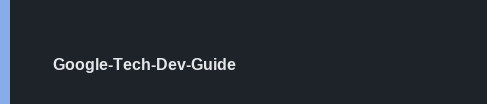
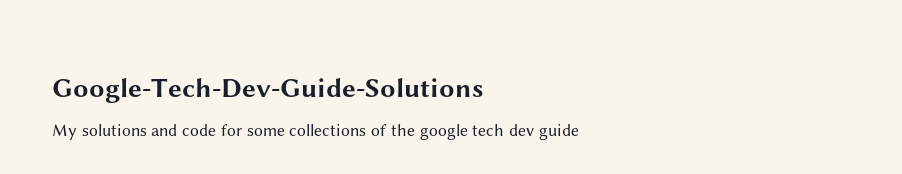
[53,58,236,73] Google-Tech-Dev-Guide -> [52,78,484,103] [52,124,579,140] Google-Tech-Dev-Guide-Solutions // My solutions and code for some collections of the google tech dev guide

